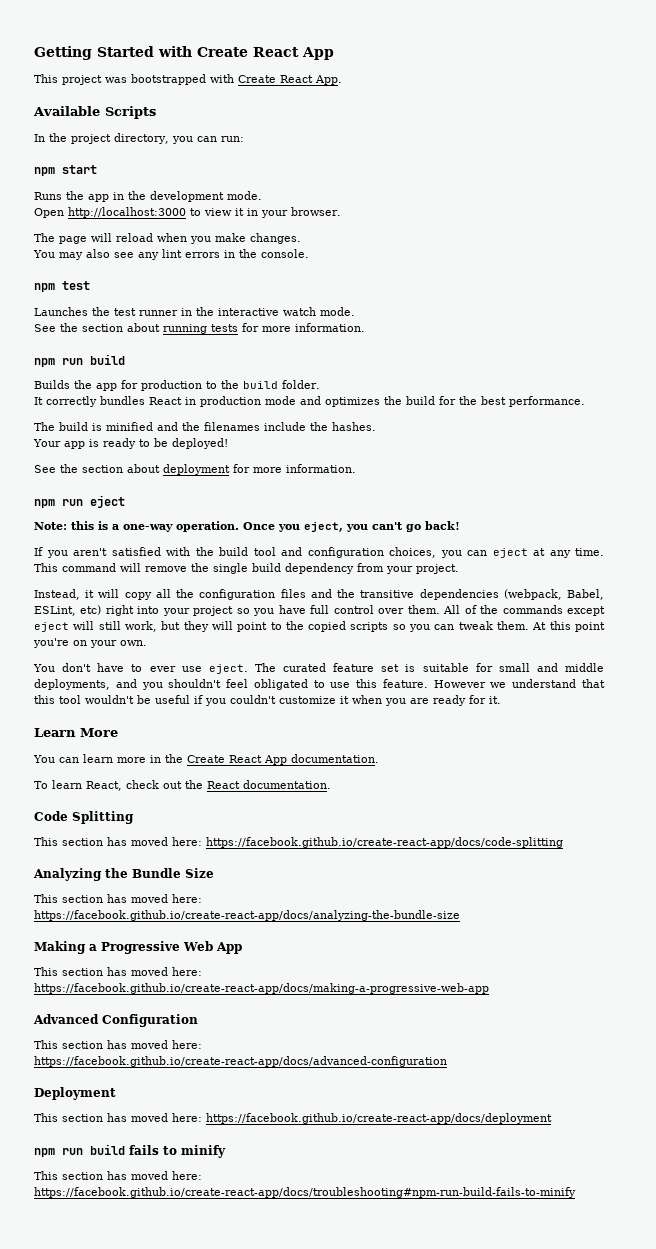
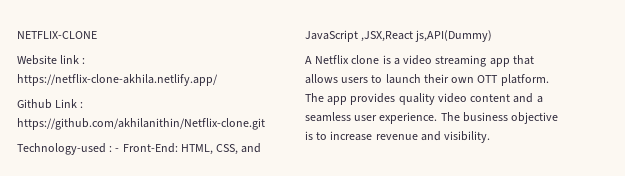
[34,46,334,60] [34,74,342,85] [33,106,156,119] [34,133,244,144] [34,165,97,176] [34,191,262,202] [34,207,341,218] [34,233,301,244] [33,249,309,260] [34,281,90,292] [34,307,355,316] [34,323,365,334] [34,354,125,367] [34,380,320,391] [34,396,585,407] [34,422,376,431] [33,438,228,449] [34,464,356,475] [34,495,125,508] [34,521,460,532] [34,547,604,558] [34,563,459,574] [34,589,604,600] [34,605,606,616] [34,621,605,632] [33,638,147,648] [33,663,604,674] [34,679,605,690] [34,695,501,706] [34,728,118,737] [33,754,379,765] [34,780,331,791] [34,811,134,824] [34,837,563,848] [33,868,214,881] [34,894,202,903] [34,910,460,921] [34,941,242,954] [34,967,202,976] [34,983,489,994] [33,1014,198,1027] [34,1040,202,1049] [34,1056,447,1067] [34,1087,116,1100] [34,1113,552,1124] [34,1144,226,1158] [34,1171,202,1180] [34,1187,576,1198] Getting Started with Create React App // This project was bootstrapped with Create React App. // Available Scripts // In the project directory, you can run: // npm start // Runs the app in the development mode. // Open http://localhost:3000 to view it in your browser. // The page will reload when you make changes. // You may also see any lint errors in the console. // npm test // Launches the test runner in the interactive watch mode. // See the section about running tests for more information. // npm run build // Builds the app for production to the build folder. // It correctly bundles React in production mode and optimizes the build for the best performance. // The build is minified and the filenames include the hashes. // Your app is ready to be deployed! // See the section about deployment for more information. // npm run eject // Note: this is a one-way operation. Once you eject, you can't go back! // If you aren't satisfied with the build tool and configuration choices, you can eject at any time. This command will remove the single build dependency from your project. // Instead, it will copy all the configuration files and the transitive dependencies (webpack, Babel, ESLint, etc) right into your project so you have full control over them. All of the commands except eject will still work, but they will point to the copied scripts so you can tweak them. At this point you're on your own. // You don't have to ever use eject. The curated feature set is suitable for small and middle deployments, and you shouldn't feel obligated to use this feature. However we understand that this tool wouldn't be useful if you couldn't customize it when you are ready for it. // Learn More // You can learn more in the Create React App documentation. // To learn React, check out the React documentation. // Code Splitting // This section has moved here: https://facebook.github.io/create-react-app/docs/code-splitting // Analyzing the Bundle Size // This section has moved here: https://facebook.github.io/create-react-app/docs/analyzing-the-bundle-size // Making a Progressive Web App // This section has moved here: https://facebook.github.io/create-react-app/docs/making-a-progressive-web-app // Advanced Configuration // This section has moved here: https://facebook.github.io/create-react-app/docs/advanced-configuration // Deployment // This section has moved here: https://facebook.github.io/create-react-app/docs/deployment // npm run build fails to minify // This section has moved here: https://facebook.github.io/create-react-app/docs/troubleshooting#npm-run-build-fails-to-minify -> [17,31,97,39] [17,55,86,65] [17,74,218,86] [17,99,84,109] [17,118,265,130] [17,143,262,155] [305,30,493,42] [305,55,534,67] [305,74,549,86] [305,93,543,105] [305,112,559,124] [305,131,491,143] NETFLIX-CLONE // Website link : https://netflix-clone-akhila.netlify.app/ // Github Link : https://github.com/akhilanithin/Netflix-clone.git // Technology-used : - Front-End: HTML, CSS, and JavaScript ,JSX,React js,API(Dummy) // A Netflix clone is a video streaming app that allows users to launch their own OTT platform. The app provides quality video content and a seamless user experience. The business objective is to increase revenue and visibility.

